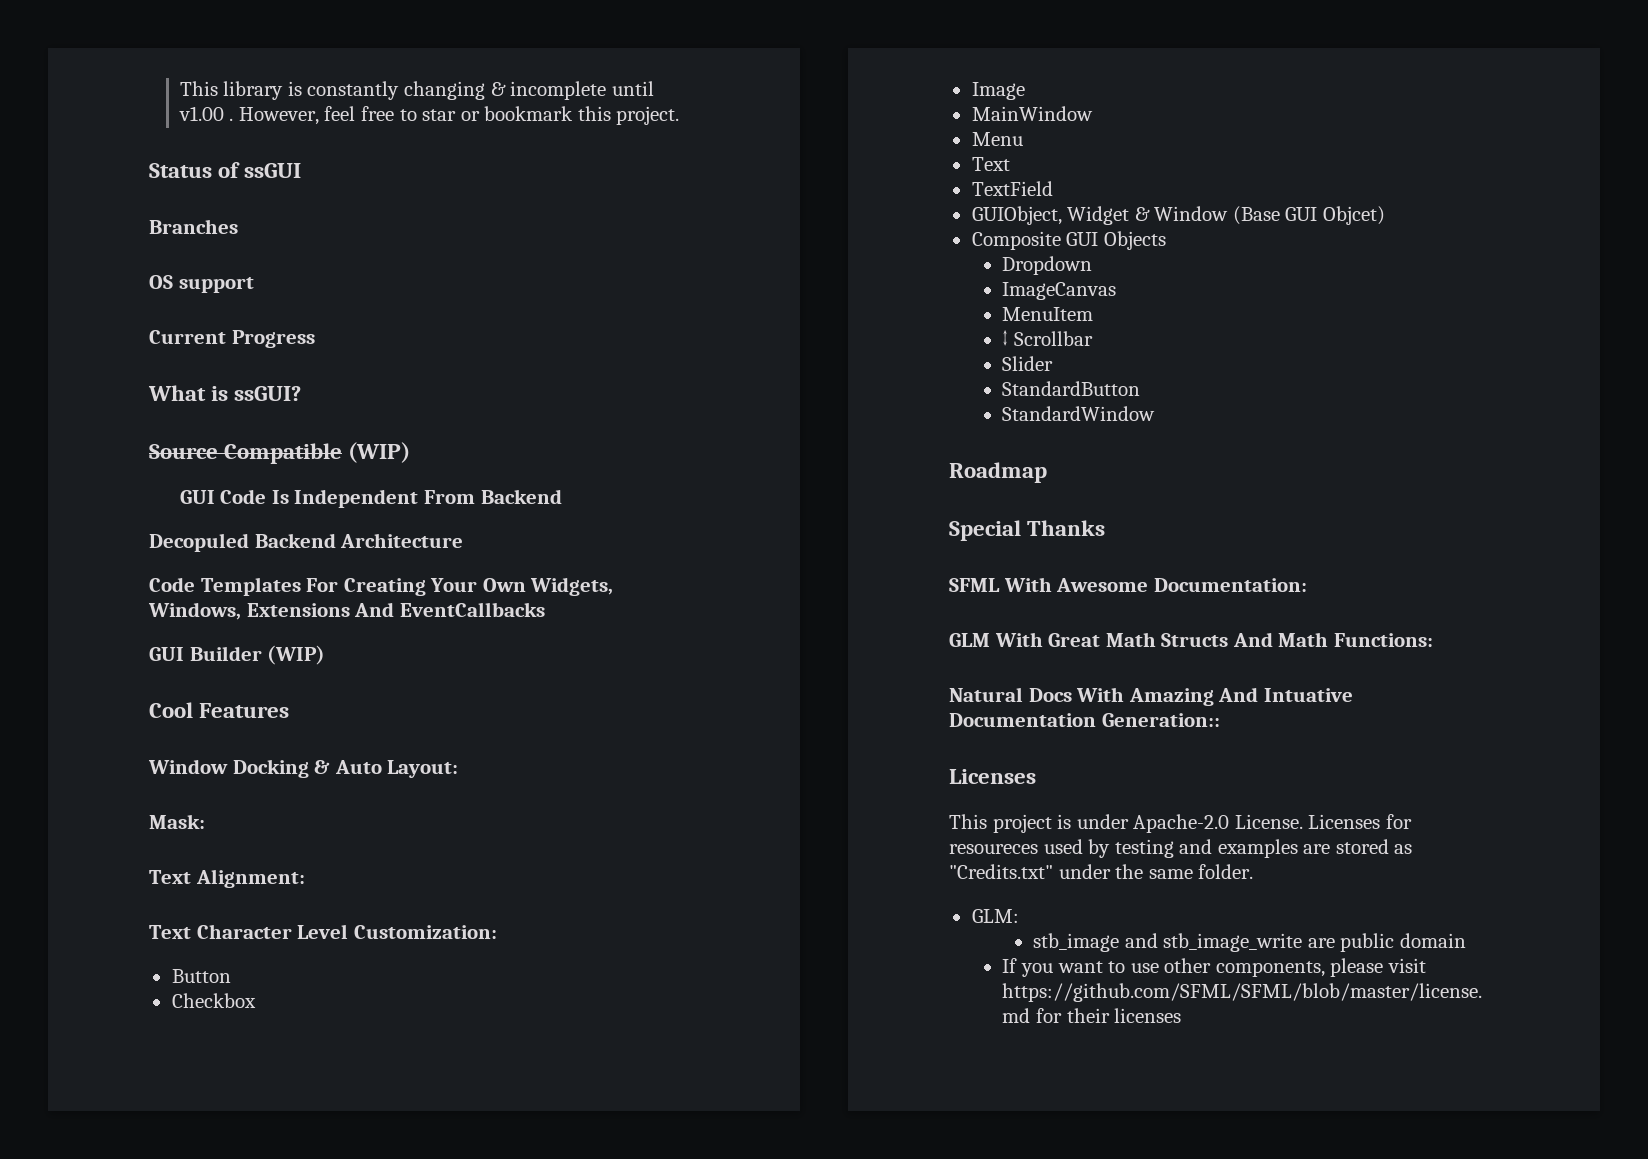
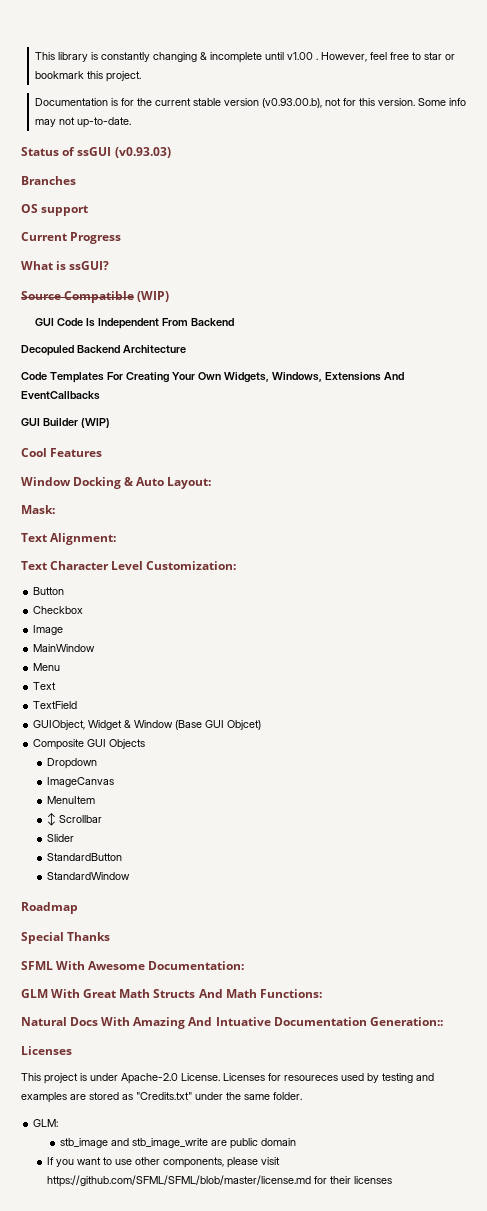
(680, 115) none -> [34,98,466,108] [34,117,131,128] // Documentation is for the current stable version (v0.93.00.b), not for this version. Some info may not up-to-date.
(302, 170) none -> [114,147,171,158] (v0.93.03)

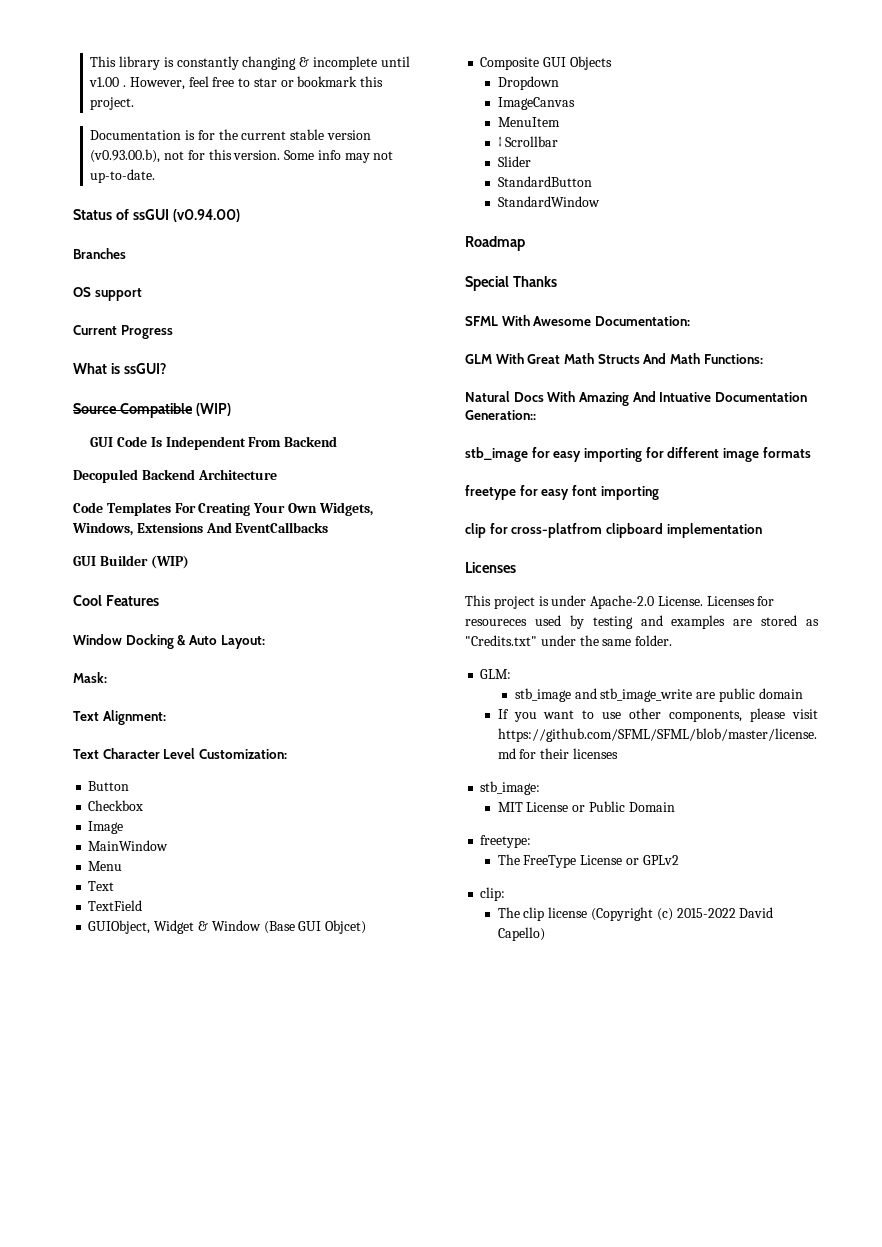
[114,147,171,158] (v0.93.03) -> [172,209,240,222] (v0.94.00)
(443, 1021) none -> [465,447,811,462] [465,485,659,500] [465,523,762,538] // stb_image for easy importing for different image formats // freetype for easy font importing // clip for cross-platfrom clipboard implementation
(392, 1180) none -> [480,781,541,795] [497,801,675,812] [480,835,532,848] [497,854,679,868] [480,887,506,901] [497,907,774,921] [497,927,545,941] // stb_image: // MIT License or Public Domain // freetype: // The FreeType License or GPLv2 // clip: // The clip license (Copyright (c) 2015-2022 David Capello)

